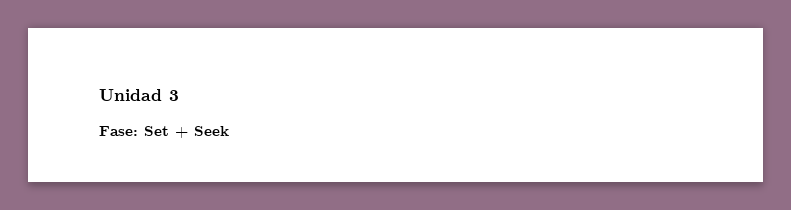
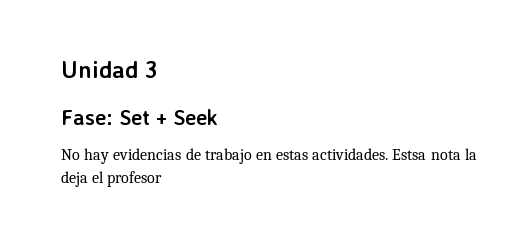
(229, 131) none -> [61,148,477,164] [61,171,163,187] // No hay evidencias de trabajo en estas actividades. Estsa nota la deja el profesor

